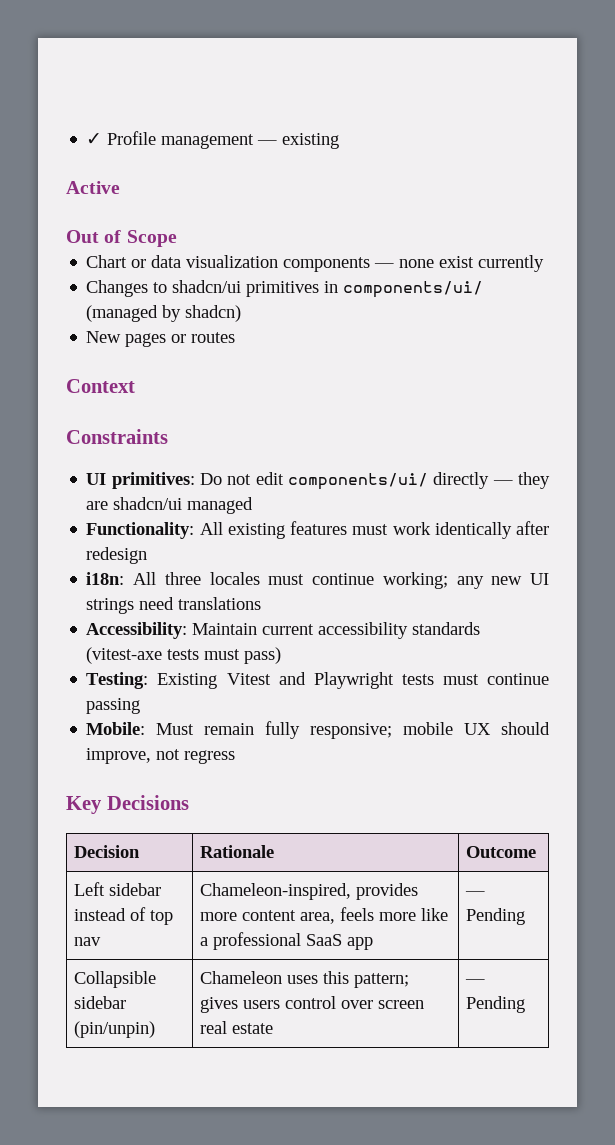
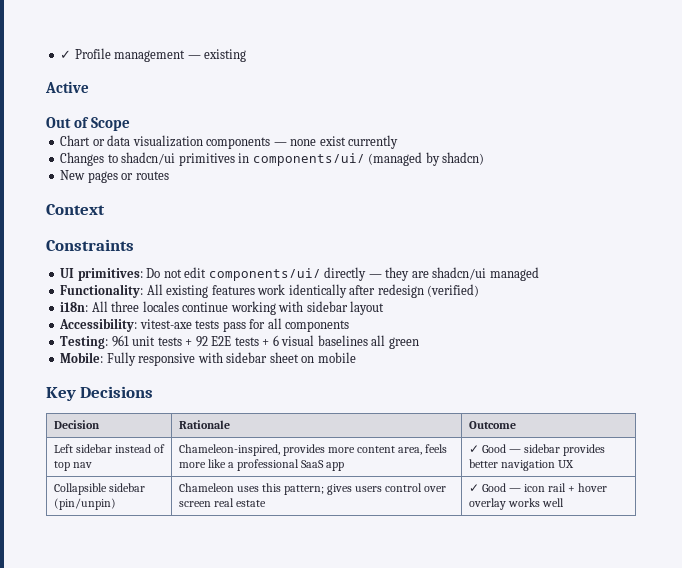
[352,524,389,535] must -> (255, 290) none
(148, 555) none -> [427,284,480,297] (verified)
[268,572,549,589] [86,597,262,614] [86,622,481,639] [86,647,282,664] [86,672,549,689] [86,698,141,714] [86,721,550,739] [86,748,236,764] must continue working; any new UI strings need translations // Accessibility: Maintain current accessibility standards (vitest-axe tests must pass) // Testing: Existing Vitest and Playwright tests must continue passing // Mobile: Must remain fully responsive; mobile UX should improve, not regress -> [182,301,385,315] [59,318,350,332] [60,335,419,349] [60,352,356,366] continue working with sidebar layout // Accessibility: vitest-axe tests pass for all components // Testing: 961 unit tests + 92 E2E tests + 6 visual baselines all green // Mobile: Fully responsive with sidebar sheet on mobile
[464,891,485,896] [465,908,525,925] — Pending -> [468,444,606,456] [468,459,574,471] ✓ Good — sidebar provides better navigation UX
[464,979,485,984] [465,996,525,1013] — Pending -> [468,483,608,492] [468,498,564,510] ✓ Good — icon rail + hover overlay works well

